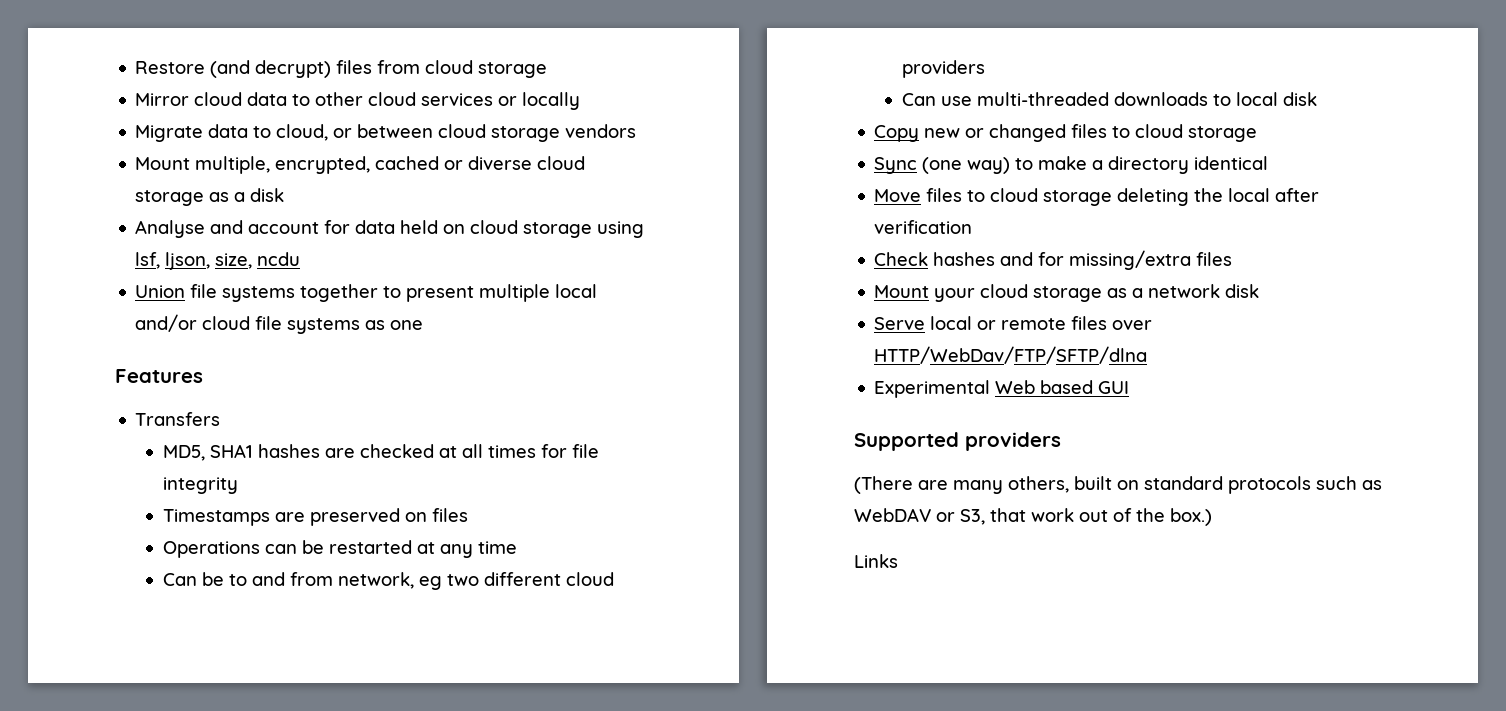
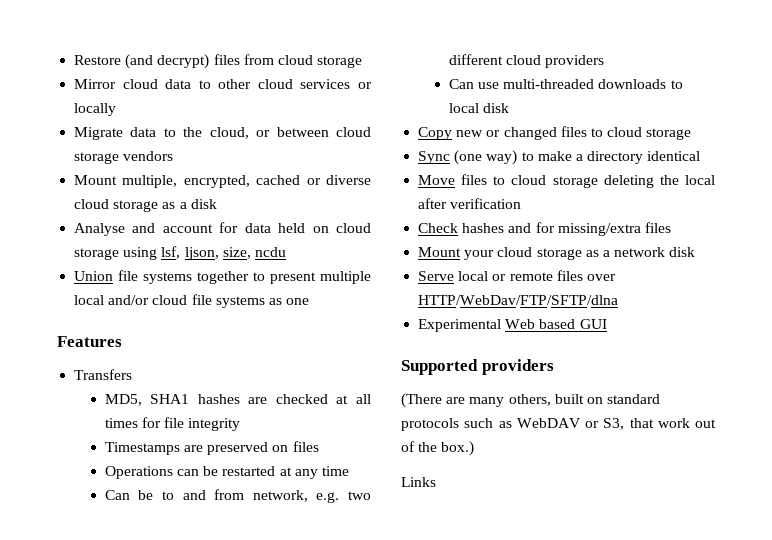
(272, 132) none -> [183,127,203,137] the
[418,576,442,590] eg -> [316,492,340,503] e.g.

